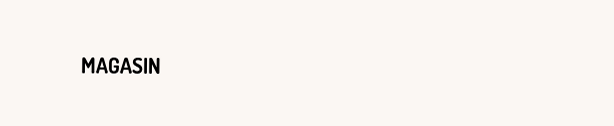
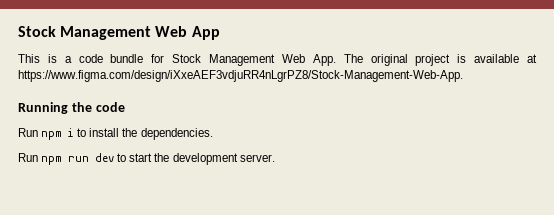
[80,57,162,74] MAGASIN -> [18,26,220,40] [18,54,537,66] [18,70,463,82] [18,102,125,114] [18,128,213,140] [18,153,275,165] Stock Management Web App // This is a code bundle for Stock Management Web App. The original project is available at https://www.figma.com/design/iXxeAEF3vdjuRR4nLgrPZ8/Stock-Management-Web-App. // Running the code // Run npm i to install the dependencies. // Run npm run dev to start the development server.

